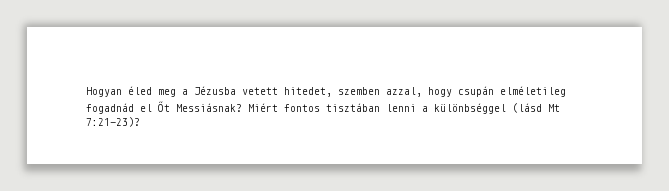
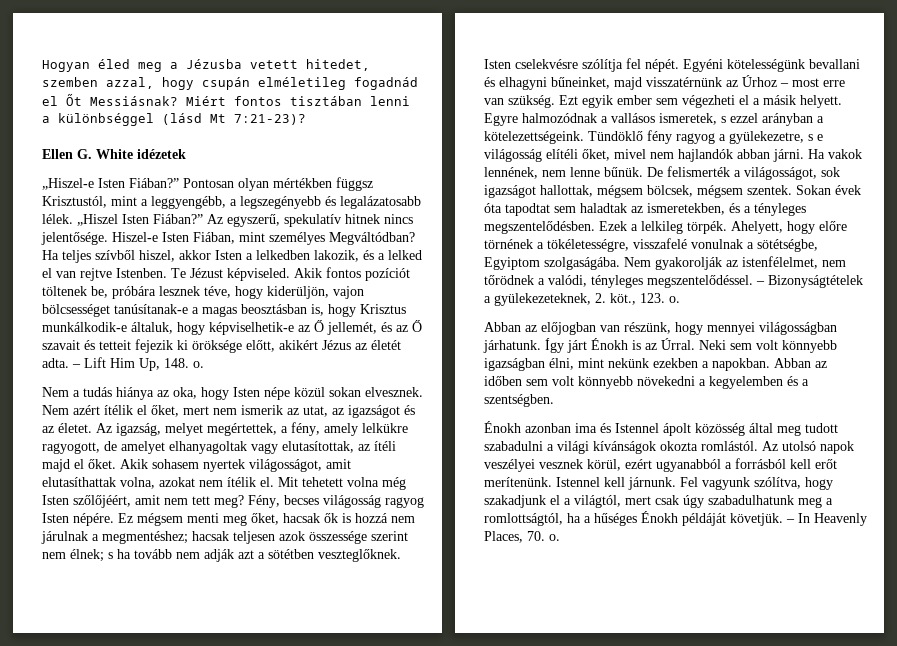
(140, 122) none -> [42,149,186,159] [42,177,373,191] [42,196,421,209] [42,214,413,227] [41,232,415,245] [42,250,422,263] [42,267,410,281] [42,286,364,299] [42,304,406,317] [42,320,422,335] [42,339,401,353] [42,357,204,371] [42,387,423,400] [42,405,415,418] [42,422,408,436] [42,441,396,454] [42,459,351,472] [42,477,406,490] [42,495,424,508] [42,513,415,526] [41,531,408,544] [42,549,401,562] [484,58,860,72] [484,75,845,90] [484,95,842,108] [484,113,824,126] [484,130,823,144] [484,149,862,162] [484,166,840,180] [484,185,861,198] [484,203,806,216] [484,221,847,234] [484,238,818,252] [484,256,846,270] [484,275,863,288] [484,293,680,306] [484,322,837,335] [483,338,837,353] [484,358,827,371] [484,376,809,389] [484,394,554,407] [484,421,838,436] [484,441,854,454] [484,458,837,472] [484,477,833,490] [484,495,833,508] [484,511,867,526] [484,531,560,543] // Ellen G. White idézetek // „Hiszel-e Isten Fiában?” Pontosan olyan mértékben függsz Krisztustól, mint a leggyengébb, a legszegényebb és legalázatosabb lélek. „Hiszel Isten Fiában?” Az egyszerű, spekulatív hitnek nincs jelentősége. Hiszel-e Isten Fiában, mint személyes Megváltódban? Ha teljes szívből hiszel, akkor Isten a lelkedben lakozik, és a lelked el van rejtve Istenben. Te Jézust képviseled. Akik fontos pozíciót töltenek be, próbára lesznek téve, hogy kiderüljön, vajon bölcsességet tanúsítanak-e a magas beosztásban is, hogy Krisztus munkálkodik-e általuk, hogy képviselhetik-e az Ő jellemét, és az Ő szavait és tetteit fejezik ki öröksége előtt, akikért Jézus az életét adta. – Lift Him Up, 148. o. // Nem a tudás hiánya az oka, hogy Isten népe közül sokan elvesznek. Nem azért ítélik el őket, mert nem ismerik az utat, az igazságot és az életet. Az igazság, melyet megértettek, a fény, amely lelkükre ragyogott, de amelyet elhanyagoltak vagy elutasítottak, az ítéli majd el őket. Akik sohasem nyertek világosságot, amit elutasíthattak volna, azokat nem ítélik el. Mit tehetett volna még Isten szőlőjéért, amit nem tett meg? Fény, becses világosság ragyog Isten népére. Ez mégsem menti meg őket, hacsak ők is hozzá nem járulnak a megmentéshez; hacsak teljesen azok összessége szerint nem élnek; s ha tovább nem adják azt a sötétben veszteglőknek. Isten cselekvésre szólítja fel népét. Egyéni kötelességünk bevallani és elhagyni bűneinket, majd visszatérnünk az Úrhoz – most erre van szükség. Ezt egyik ember sem végezheti el a másik helyett. Egyre halmozódnak a vallásos ismeretek, s ezzel arányban a kötelezettségeink. Tündöklő fény ragyog a gyülekezetre, s e világosság elítéli őket, mivel nem hajlandók abban járni. Ha vakok lennének, nem lenne bűnük. De felismerték a világosságot, sok igazságot hallottak, mégsem bölcsek, mégsem szentek. Sokan évek óta tapodtat sem haladtak az ismeretekben, és a tényleges megszentelődésben. Ezek a lelkileg törpék. Ahelyett, hogy előre törnének a tökéletességre, visszafelé vonulnak a sötétségbe, Egyiptom szolgaságába. Nem gyakorolják az istenfélelmet, nem tőrödnek a valódi, tényleges megszentelődéssel. – Bizonyságtételek a gyülekezeteknek, 2. köt., 123. o. // Abban az előjogban van részünk, hogy mennyei világosságban járhatunk. Így járt Énokh is az Úrral. Neki sem volt könnyebb igazságban élni, mint nekünk ezekben a napokban. Abban az időben sem volt könnyebb növekedni a kegyelemben és a szentségben. // Énokh azonban ima és Istennel ápolt közösség által meg tudott szabadulni a világi kívánságok okozta romlástól. Az utolsó napok veszélyei vesznek körül, ezért ugyanabból a forrásból kell erőt merítenünk. Istennel kell járnunk. Fel vagyunk szólítva, hogy szakadjunk el a világtól, mert csak úgy szabadulhatunk meg a romlottságtól, ha a hűséges Énokh példáját követjük. – In Heavenly Places, 70. o.

